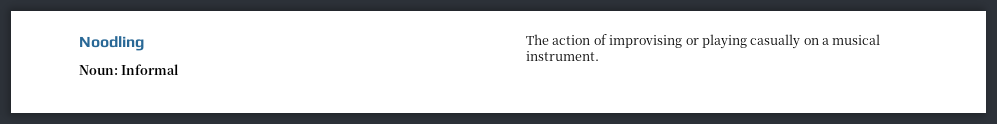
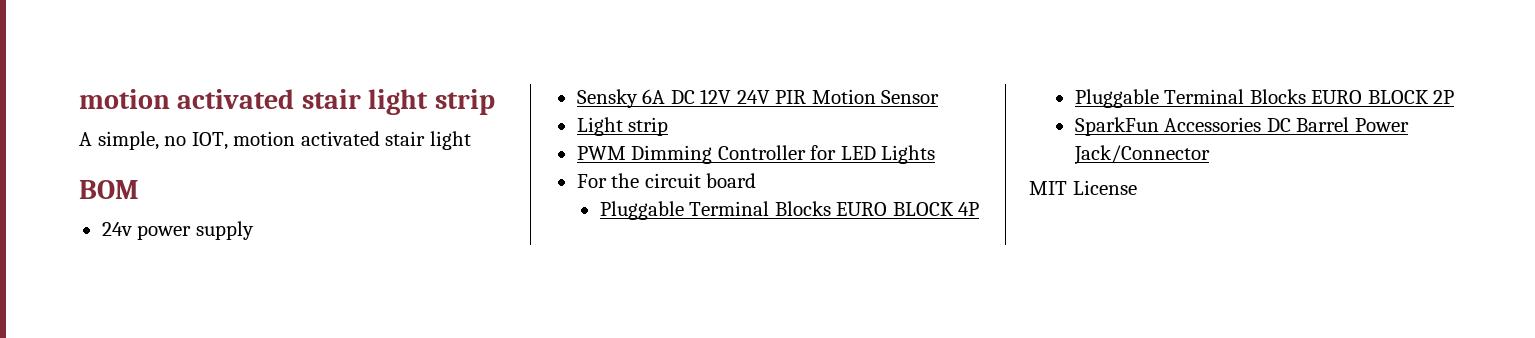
[79,36,144,51] [79,64,180,75] [526,34,881,49] [526,51,599,61] Noodling // Noun: Informal // The action of improvising or playing casually on a musical instrument. -> [79,89,495,115] [79,131,471,150] [79,180,139,199] [101,221,254,240] [576,89,940,108] [576,117,669,136] [576,145,936,164] [576,173,757,188] [599,201,980,220] [1074,89,1455,108] [1074,117,1409,136] [1073,145,1210,165] [1029,180,1137,195] motion activated stair light strip // A simple, no IOT, motion activated stair light // BOM // 24v power supply // Sensky 6A DC 12V 24V PIR Motion Sensor // Light strip // PWM Dimming Controller for LED Lights // For the circuit board // Pluggable Terminal Blocks EURO BLOCK 4P // Pluggable Terminal Blocks EURO BLOCK 2P // SparkFun Accessories DC Barrel Power Jack/Connector // MIT License

